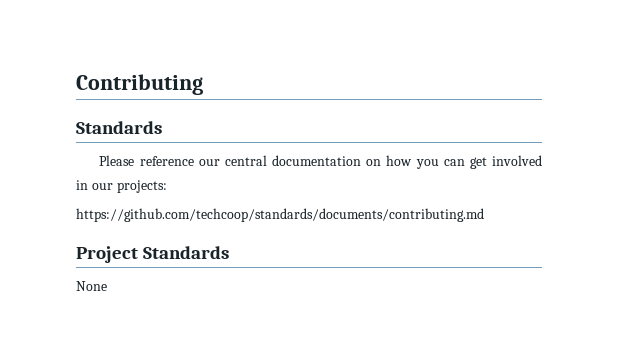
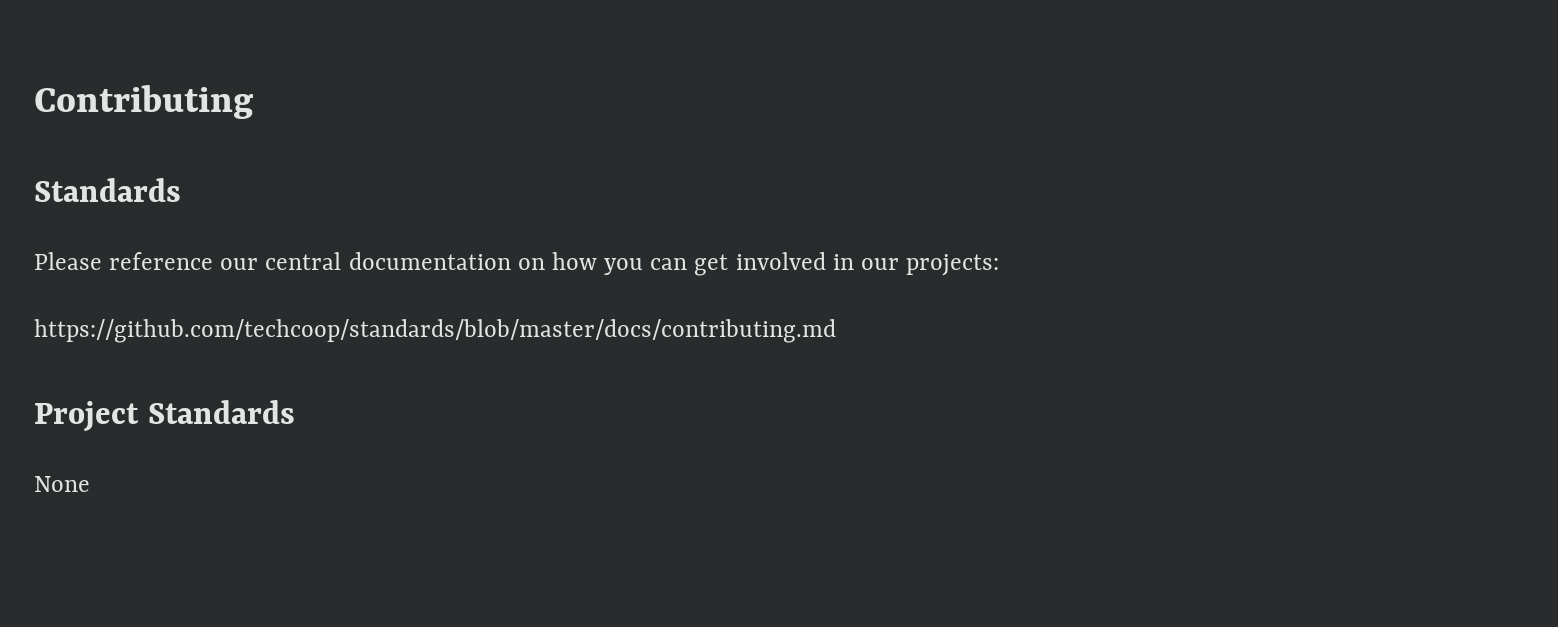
[76,208,484,222] https://github.com/techcoop/standards/documents/contributing.md -> [34,319,836,343] https://github.com/techcoop/standards/blob/master/docs/contributing.md

